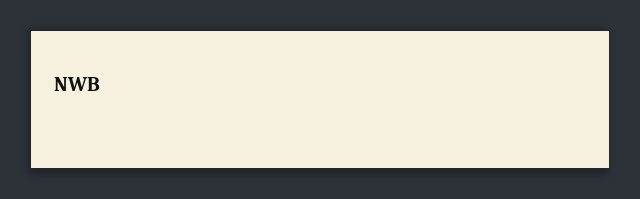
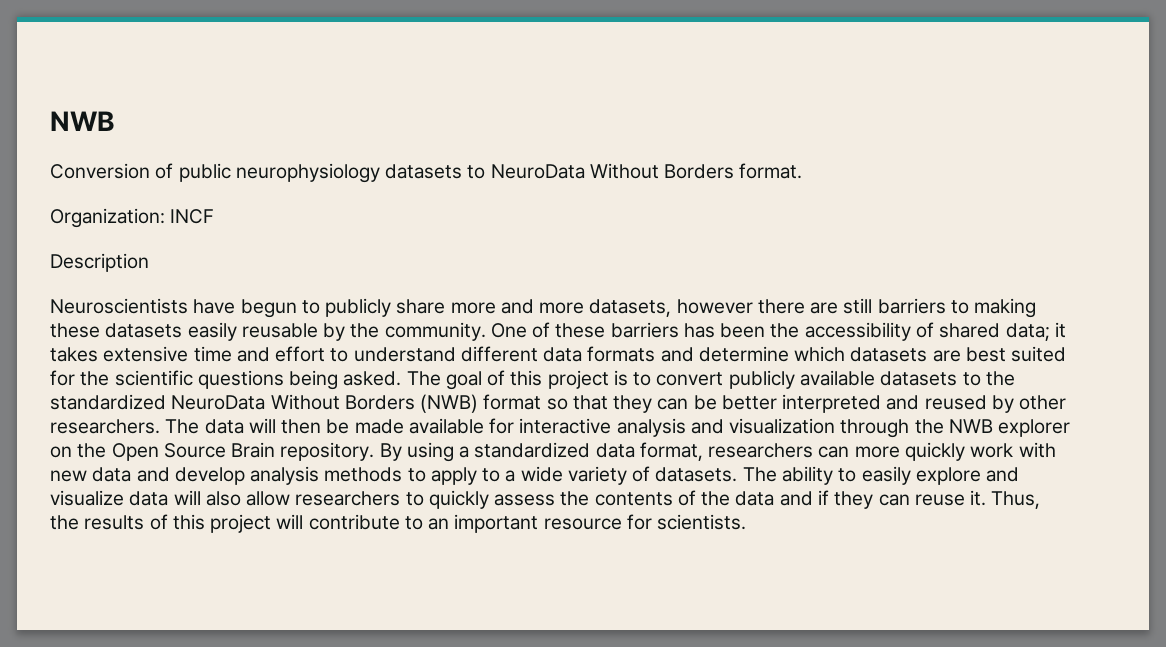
[54,77,100,91] NWB -> [50,111,115,131] [50,163,803,183] [50,208,215,228] [50,253,149,272] [50,298,1037,318] [50,322,1066,341] [50,346,1067,362] [50,370,1015,390] [50,394,1067,413] [50,418,1071,438] [50,442,1056,462] [50,466,1020,485] [50,490,1041,509] [50,514,747,533] NWB // Conversion of public neurophysiology datasets to NeuroData Without Borders format. // Organization: INCF // Description // Neuroscientists have begun to publicly share more and more datasets, however there are still barriers to making these datasets easily reusable by the community. One of these barriers has been the accessibility of shared data; it takes extensive time and effort to understand different data formats and determine which datasets are best suited for the scientific questions being asked. The goal of this project is to convert publicly available datasets to the standardized NeuroData Without Borders (NWB) format so that they can be better interpreted and reused by other researchers. The data will then be made available for interactive analysis and visualization through the NWB explorer on the Open Source Brain repository. By using a standardized data format, researchers can more quickly work with new data and develop analysis methods to apply to a wide variety of datasets. The ability to easily explore and visualize data will also allow researchers to quickly assess the contents of the data and if they can reuse it. Thus, the results of this project will contribute to an important resource for scientists.

